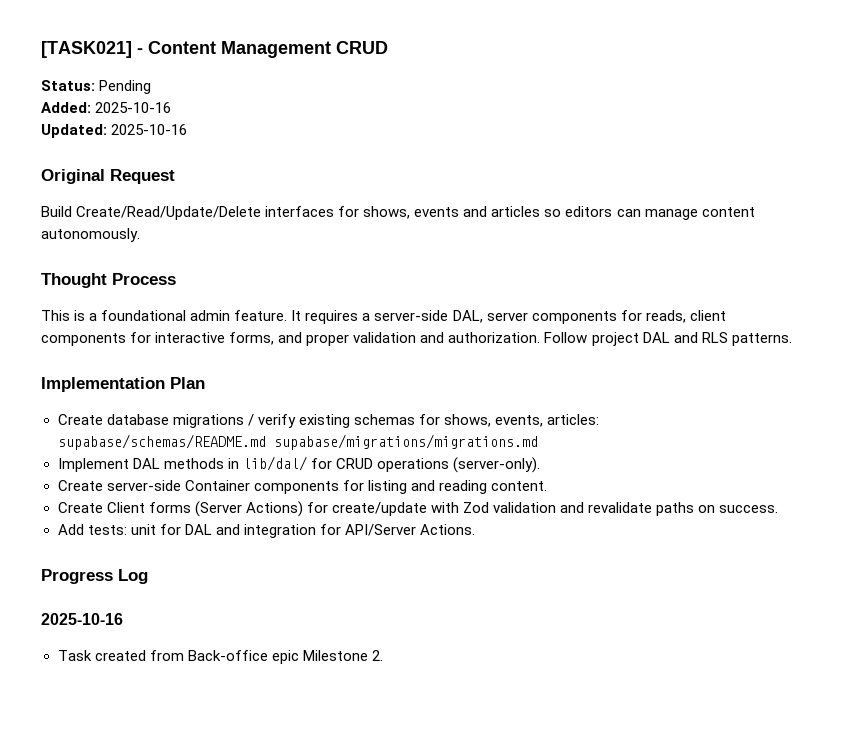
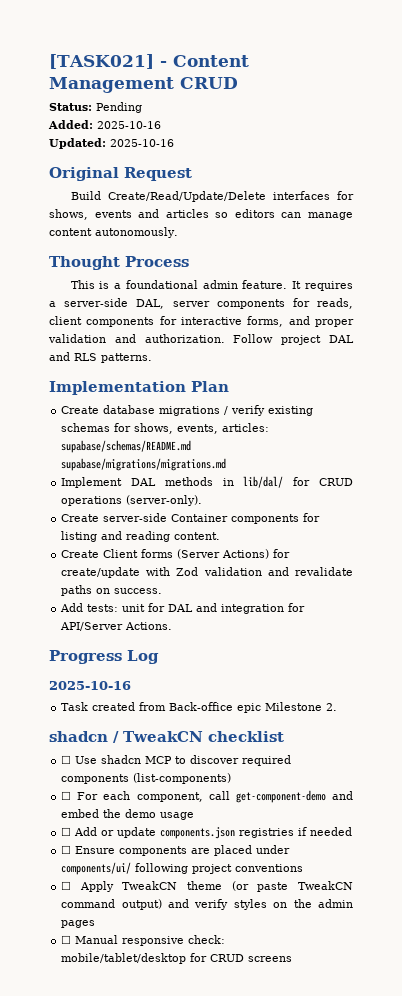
(383, 655) none -> [49,731,284,743] [61,755,292,766] [61,773,232,784] [61,790,353,803] [61,809,195,820] [61,827,353,839] [61,845,291,856] [61,862,304,875] [61,881,353,892] [61,899,353,910] [61,920,96,928] [61,935,226,946] [61,953,293,964] // shadcn / TweakCN checklist // ☐ Use shadcn MCP to discover required components (list-components) // ☐ For each component, call get-component-demo and embed the demo usage // ☐ Add or update components.json registries if needed // ☐ Ensure components are placed under components/ui/ following project conventions // ☐ Apply TweakCN theme (or paste TweakCN command output) and verify styles on the admin pages // ☐ Manual responsive check: mobile/tablet/desktop for CRUD screens

